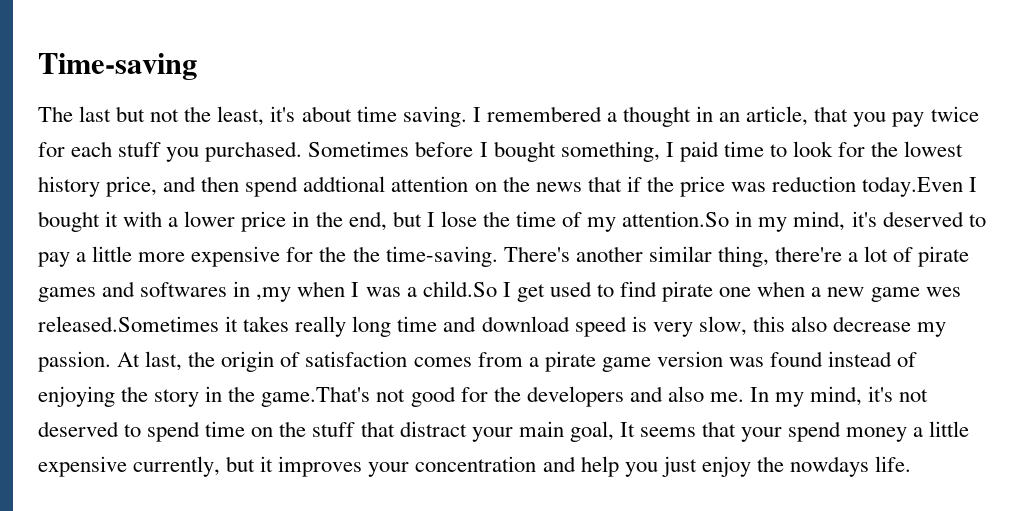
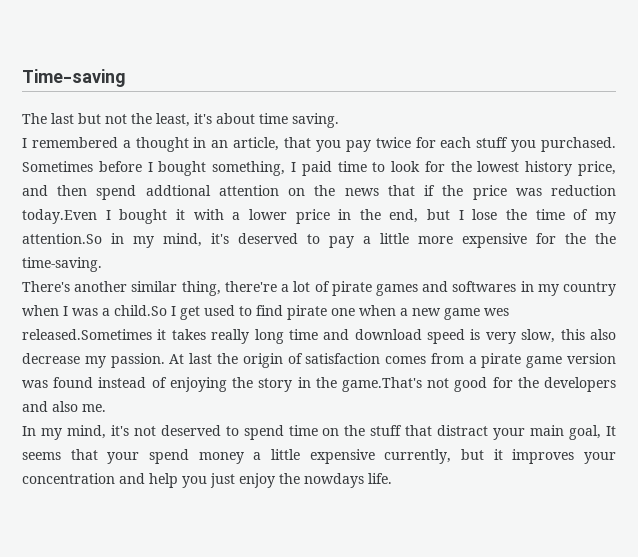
(467, 116) none -> (339, 120) //
(498, 256) none -> (102, 264) //
[256,287,292,302] ,my -> [537,282,616,296] my country
[145,351,183,371] last, -> [189,353,213,364] last
(744, 397) none -> (106, 408) //

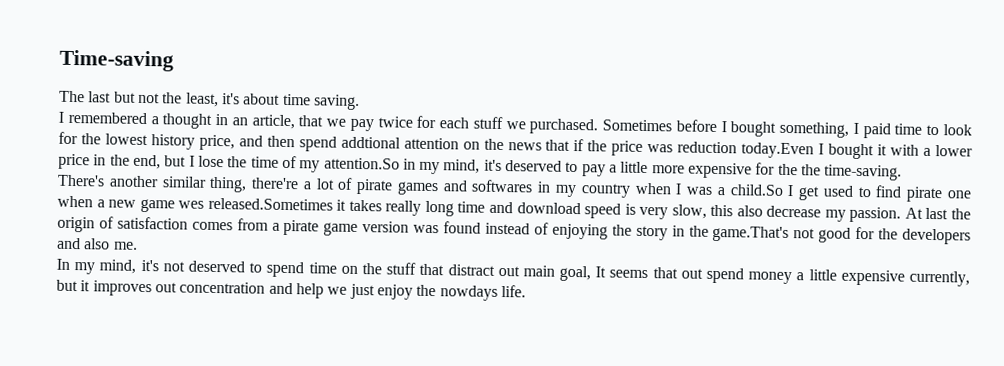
[315,140,341,152] you -> [326,118,347,127] we
[511,140,537,152] you -> [505,121,526,130] we
[493,428,526,440] your -> [497,265,520,277] out
[107,452,140,464] your -> [680,268,703,279] out
[584,452,617,464] your -> [154,282,177,293] out
[182,476,207,488] you -> [327,286,348,295] we

